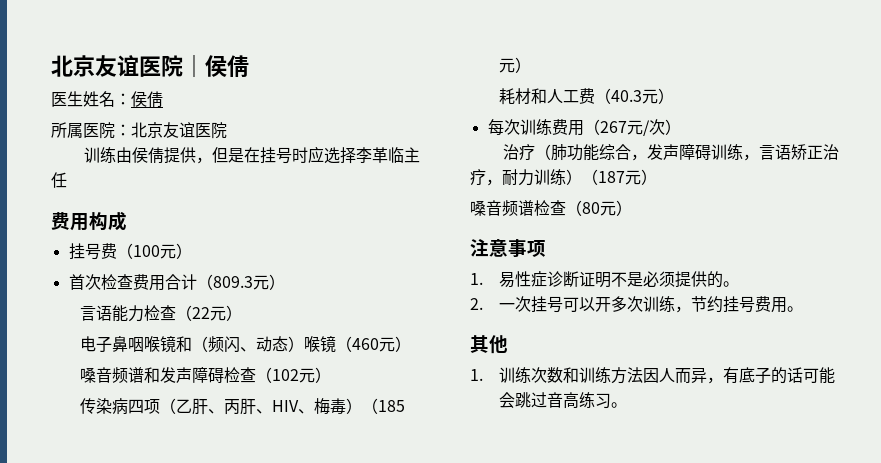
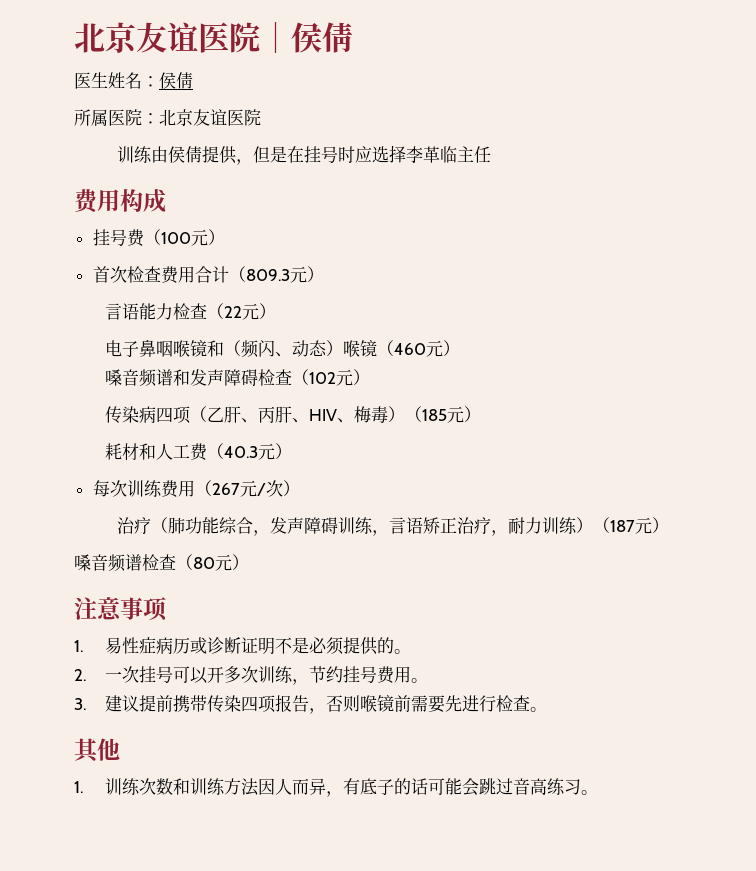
(547, 279) none -> [156,637,208,655] 病历或
(803, 309) none -> [74,694,548,714] // 3.建议提前携带传染四项报告，否则喉镜前需要先进行检查。

